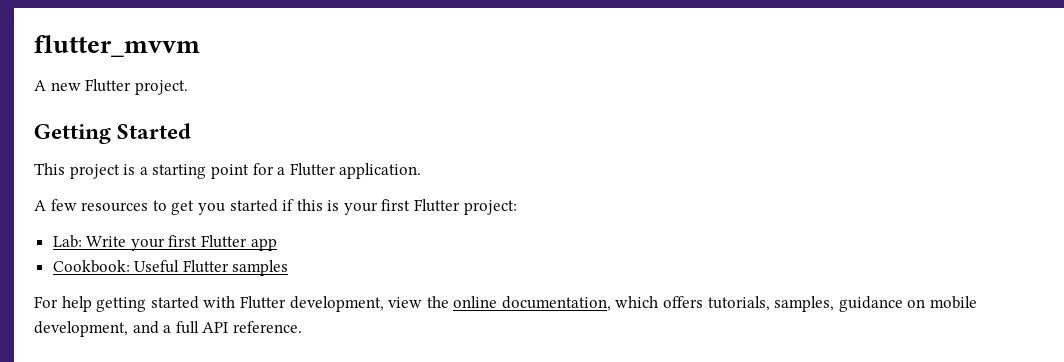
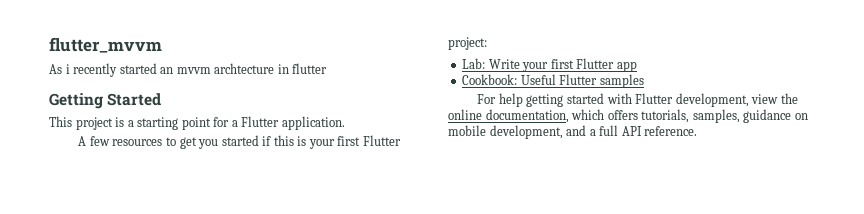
[34,79,188,95] A new Flutter project. -> [49,63,328,77] As i recently started an mvvm archtecture in flutter

